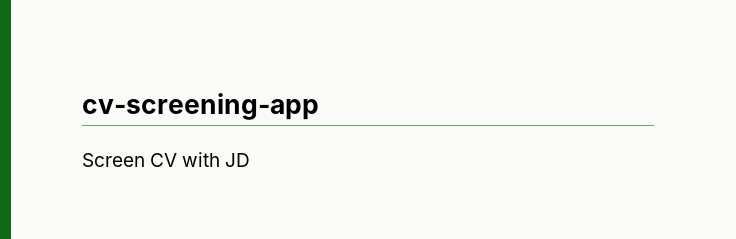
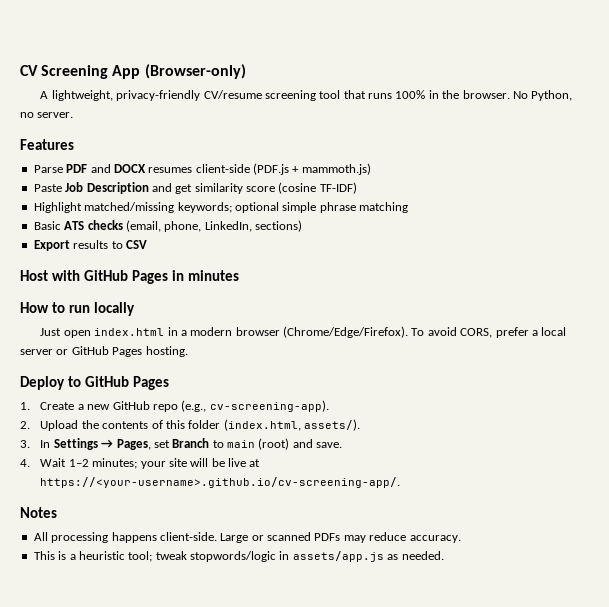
[82,93,319,120] [82,152,251,167] cv-screening-app // Screen CV with JD -> [20,64,246,79] [40,90,573,101] [20,112,74,118] [20,139,74,150] [33,163,371,175] [33,182,357,194] [33,202,408,213] [33,220,302,232] [33,240,147,251] [20,270,239,284] [20,302,135,316] [40,326,567,338] [20,346,188,357] [20,376,169,390] [20,400,329,412] [20,419,361,431] [20,438,343,450] [20,458,261,469] [40,477,401,488] [20,507,57,518] [33,532,461,543] [33,551,444,562] CV Screening App (Browser-only) // A lightweight, privacy-friendly CV/resume screening tool that runs 100% in the browser. No Python, no server. // Features // Parse PDF and DOCX resumes client-side (PDF.js + mammoth.js) // Paste Job Description and get similarity score (cosine TF-IDF) // Highlight matched/missing keywords; optional simple phrase matching // Basic ATS checks (email, phone, LinkedIn, sections) // Export results to CSV // Host with GitHub Pages in minutes // How to run locally // Just open index.html in a modern browser (Chrome/Edge/Firefox). To avoid CORS, prefer a local server or GitHub Pages hosting. // Deploy to GitHub Pages // 1. Create a new GitHub repo (e.g., cv-screening-app). // 2. Upload the contents of this folder (index.html, assets/). // 3. In Settings → Pages, set Branch to main (root) and save. // 4. Wait 1–2 minutes; your site will be live at https://<your-username>.github.io/cv-screening-app/. // Notes // All processing happens client-side. Large or scanned PDFs may reduce accuracy. // This is a heuristic tool; tweak stopwords/logic in assets/app.js as needed.

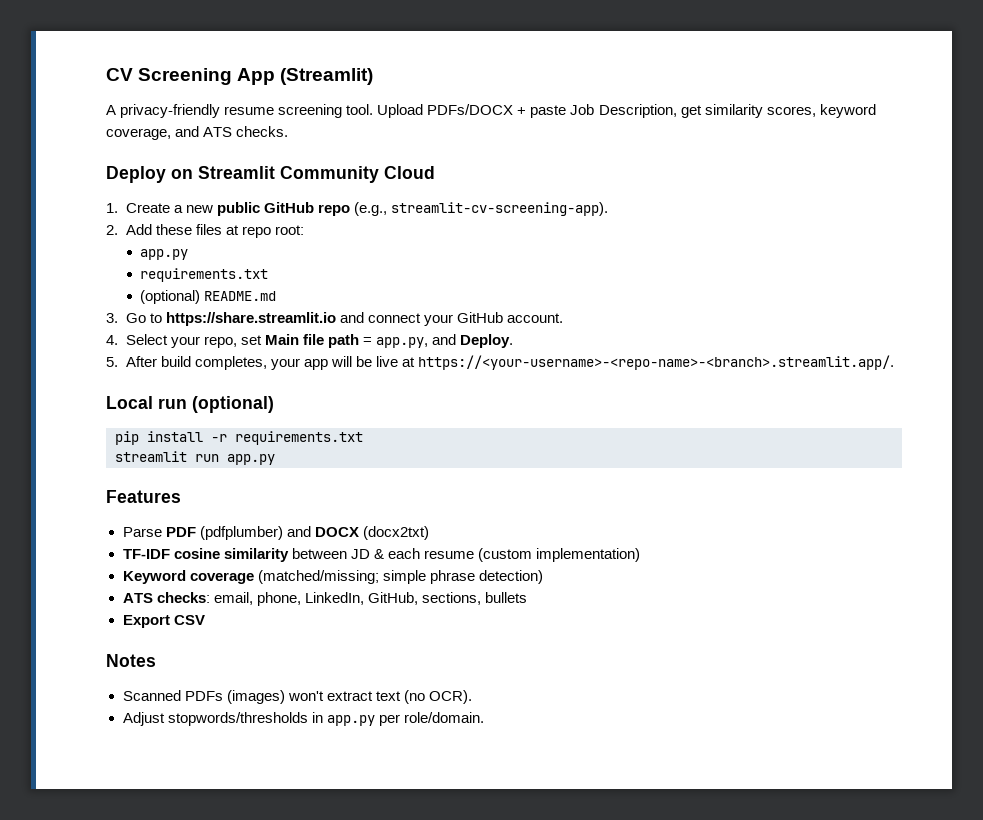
[144,64,246,79] (Browser-only) -> [280,68,374,85] (Streamlit)
[51,90,573,101] [20,112,74,118] lightweight, privacy-friendly CV/resume screening tool that runs 100% in the browser. No Python, no server. -> [120,104,876,118] [106,126,289,140] [106,166,435,183] [106,202,608,216] [106,224,304,238] [140,249,189,260] [140,268,269,282] [140,290,277,304] [106,312,563,326] [106,334,513,348] [106,355,894,370] [106,396,274,413] [115,431,363,445] [115,451,275,465] privacy-friendly resume screening tool. Upload PDFs/DOCX + paste Job Description, get similarity scores, keyword coverage, and ATS checks. // Deploy on Streamlit Community Cloud // 1. Create a new public GitHub repo (e.g., streamlit-cv-screening-app). // 2. Add these files at repo root: // app.py // requirements.txt // (optional) README.md // 3. Go to https://share.streamlit.io and connect your GitHub account. // 4. Select your repo, set Main file path = app.py, and Deploy. // 5. After build completes, your app will be live at https://<your-username>-<repo-name>-<branch>.streamlit.app/. // Local run (optional) // pip install -r requirements.txt // streamlit run app.py
(88, 168) none -> [199,526,283,540] (pdfplumber)
[148,163,371,175] [33,182,357,194] [33,202,408,213] [33,220,302,232] resumes client-side (PDF.js + mammoth.js) // Paste Job Description and get similarity score (cosine TF-IDF) // Highlight matched/missing keywords; optional simple phrase matching // Basic ATS checks (email, phone, LinkedIn, sections) -> [362,526,429,540] [122,548,640,562] [122,570,543,584] [122,592,527,606] (docx2txt) // TF‑IDF cosine similarity between JD & each resume (custom implementation) // Keyword coverage (matched/missing; simple phrase detection) // ATS checks: email, phone, LinkedIn, GitHub, sections, bullets
[73,240,123,249] results to -> (170, 621) none
[20,270,239,284] [20,302,135,316] [40,326,567,338] [20,346,188,357] [20,376,169,390] [20,400,329,412] [20,419,361,431] [20,438,343,450] [20,458,261,469] [40,477,401,488] [20,507,57,518] [33,532,461,543] [33,551,444,562] Host with GitHub Pages in minutes // How to run locally // Just open index.html in a modern browser (Chrome/Edge/Firefox). To avoid CORS, prefer a local server or GitHub Pages hosting. // Deploy to GitHub Pages // 1. Create a new GitHub repo (e.g., cv-screening-app). // 2. Upload the contents of this folder (index.html, assets/). // 3. In Settings → Pages, set Branch to main (root) and save. // 4. Wait 1–2 minutes; your site will be live at https://<your-username>.github.io/cv-screening-app/. // Notes // All processing happens client-side. Large or scanned PDFs may reduce accuracy. // This is a heuristic tool; tweak stopwords/logic in assets/app.js as needed. -> [106,654,156,667] [122,690,472,704] [122,712,484,726] Notes // Scanned PDFs (images) won't extract text (no OCR). // Adjust stopwords/thresholds in app.py per role/domain.

